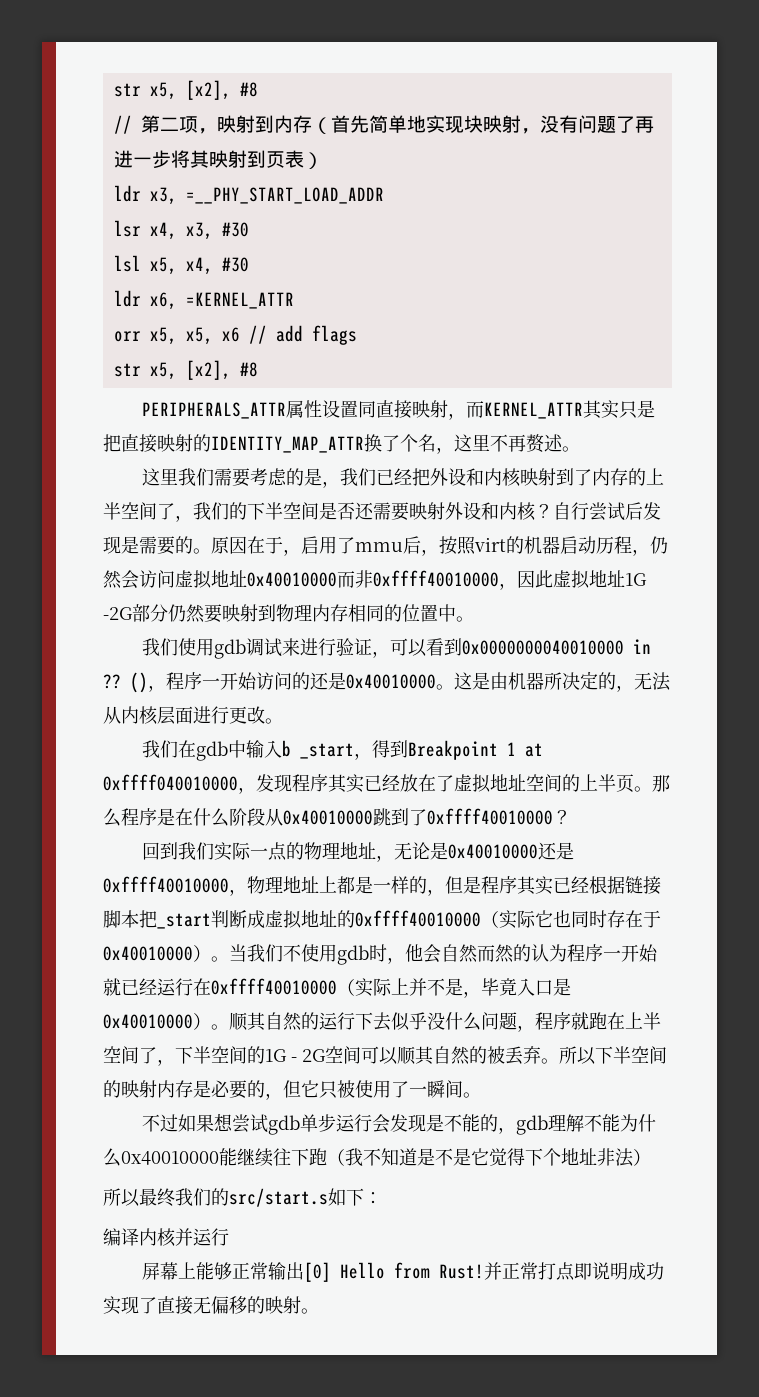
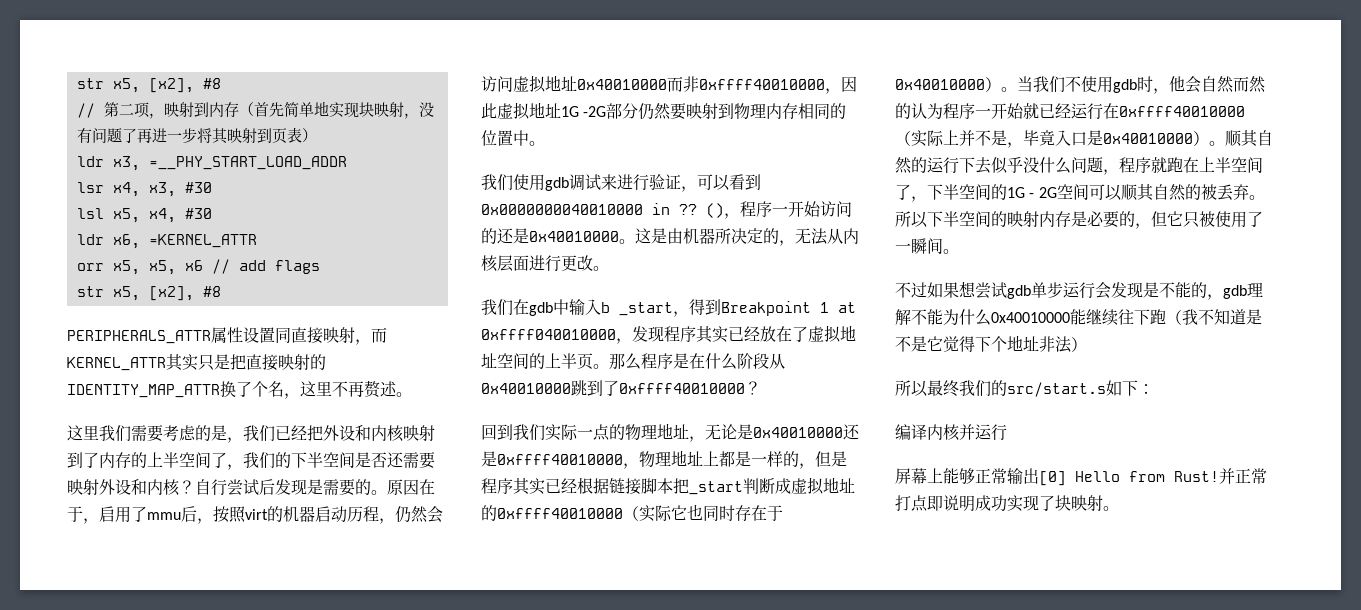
[157,1296,265,1315] 直接无偏移的 -> [1055,495,1071,511] 块

